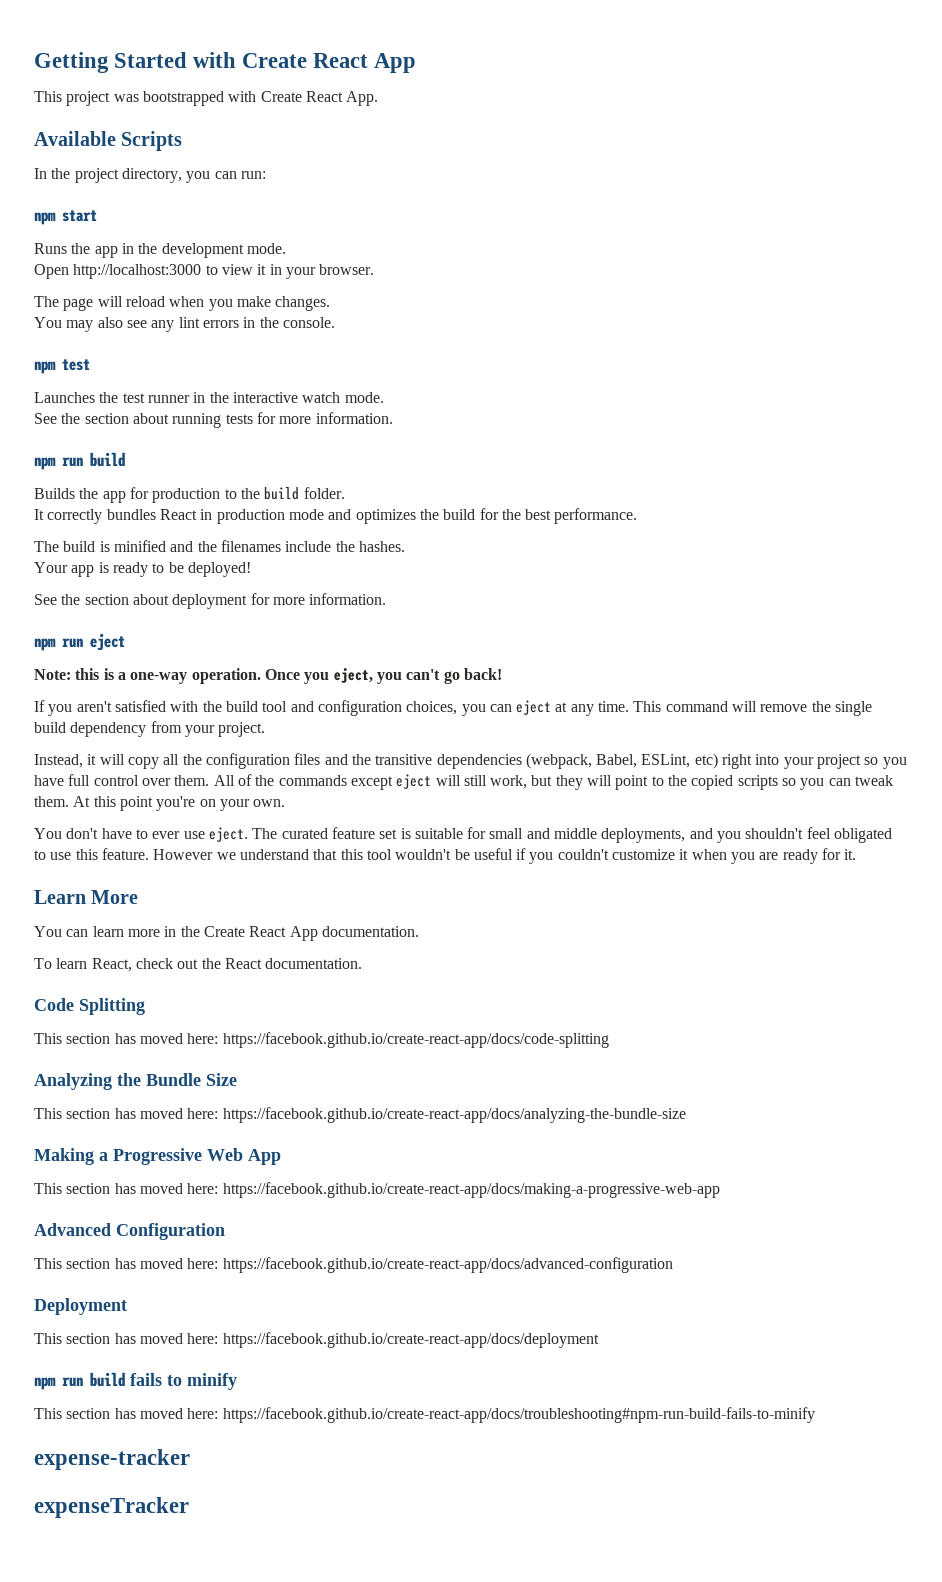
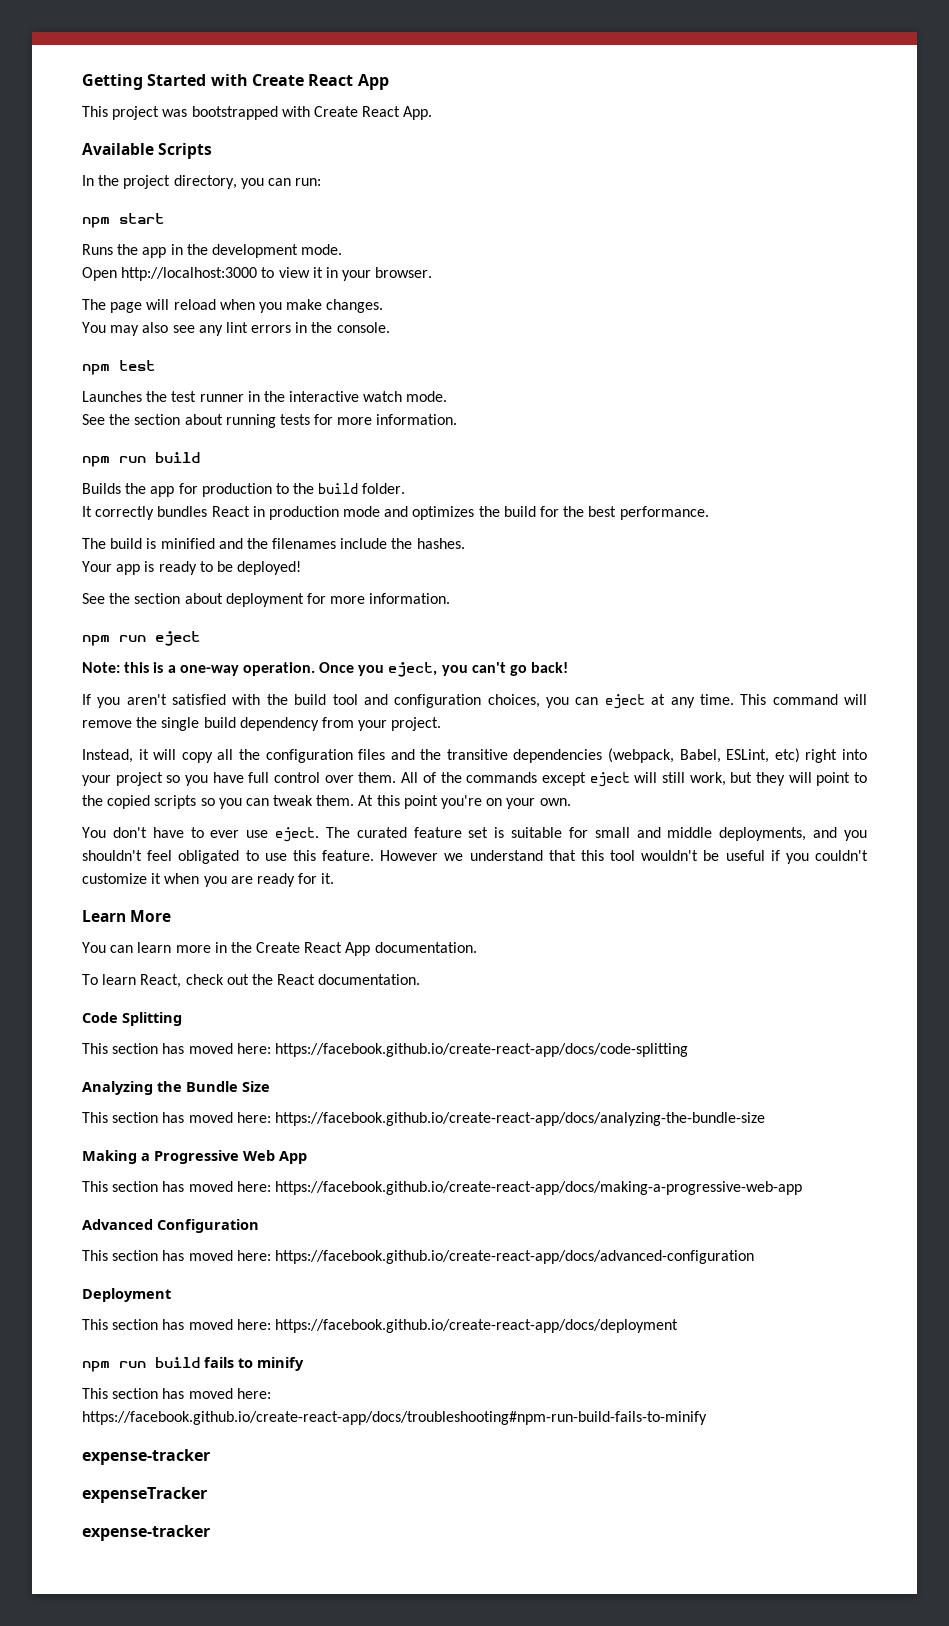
(189, 1507) none -> [82,1525,210,1541] // expense-tracker

